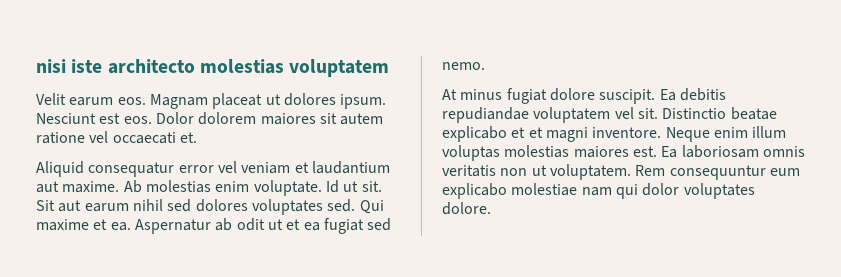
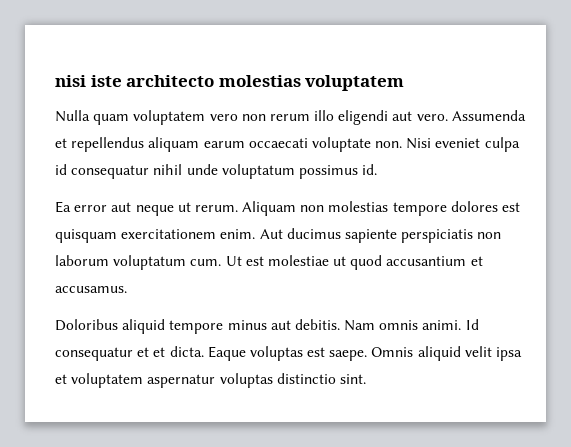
[36,93,387,109] [36,112,384,125] [36,131,197,144] [36,161,390,177] [36,180,382,196] [36,199,384,215] [36,218,392,234] [442,62,485,70] [442,88,726,104] [442,107,777,123] [442,126,787,142] [442,145,805,161] [442,164,800,180] [442,183,755,199] [442,202,491,215] Velit earum eos. Magnam placeat ut dolores ipsum. Nesciunt est eos. Dolor dolorem maiores sit autem ratione vel occaecati et. // Aliquid consequatur error vel veniam et laudantium aut maxime. Ab molestias enim voluptate. Id ut sit. Sit aut earum nihil sed dolores voluptates sed. Qui maxime et ea. Aspernatur ab odit ut et ea fugiat sed nemo. // At minus fugiat dolore suscipit. Ea debitis repudiandae voluptatem vel sit. Distinctio beatae explicabo et et magni inventore. Neque enim illum voluptas molestias maiores est. Ea laboriosam omnis veritatis non ut voluptatem. Rem consequuntur eum explicabo molestiae nam qui dolor voluptates dolore. -> [55,110,526,125] [55,137,520,152] [55,164,378,179] [55,201,521,216] [55,228,502,243] [55,255,483,270] [55,286,127,293] [55,319,479,334] [55,346,523,361] [55,373,366,388] Nulla quam voluptatem vero non rerum illo eligendi aut vero. Assumenda et repellendus aliquam earum occaecati voluptate non. Nisi eveniet culpa id consequatur nihil unde voluptatum possimus id. // Ea error aut neque ut rerum. Aliquam non molestias tempore dolores est quisquam exercitationem enim. Aut ducimus sapiente perspiciatis non laborum voluptatum cum. Ut est molestiae ut quod accusantium et accusamus. // Doloribus aliquid tempore minus aut debitis. Nam omnis animi. Id consequatur et et dicta. Eaque voluptas est saepe. Omnis aliquid velit ipsa et voluptatem aspernatur voluptas distinctio sint.

